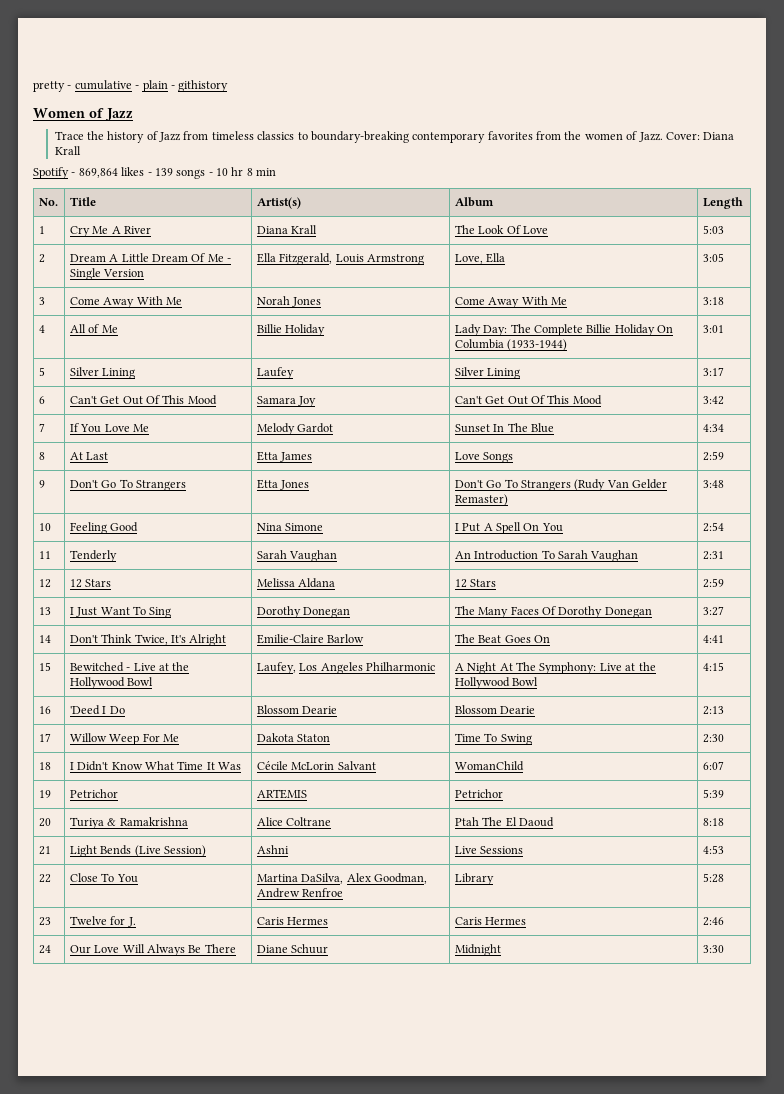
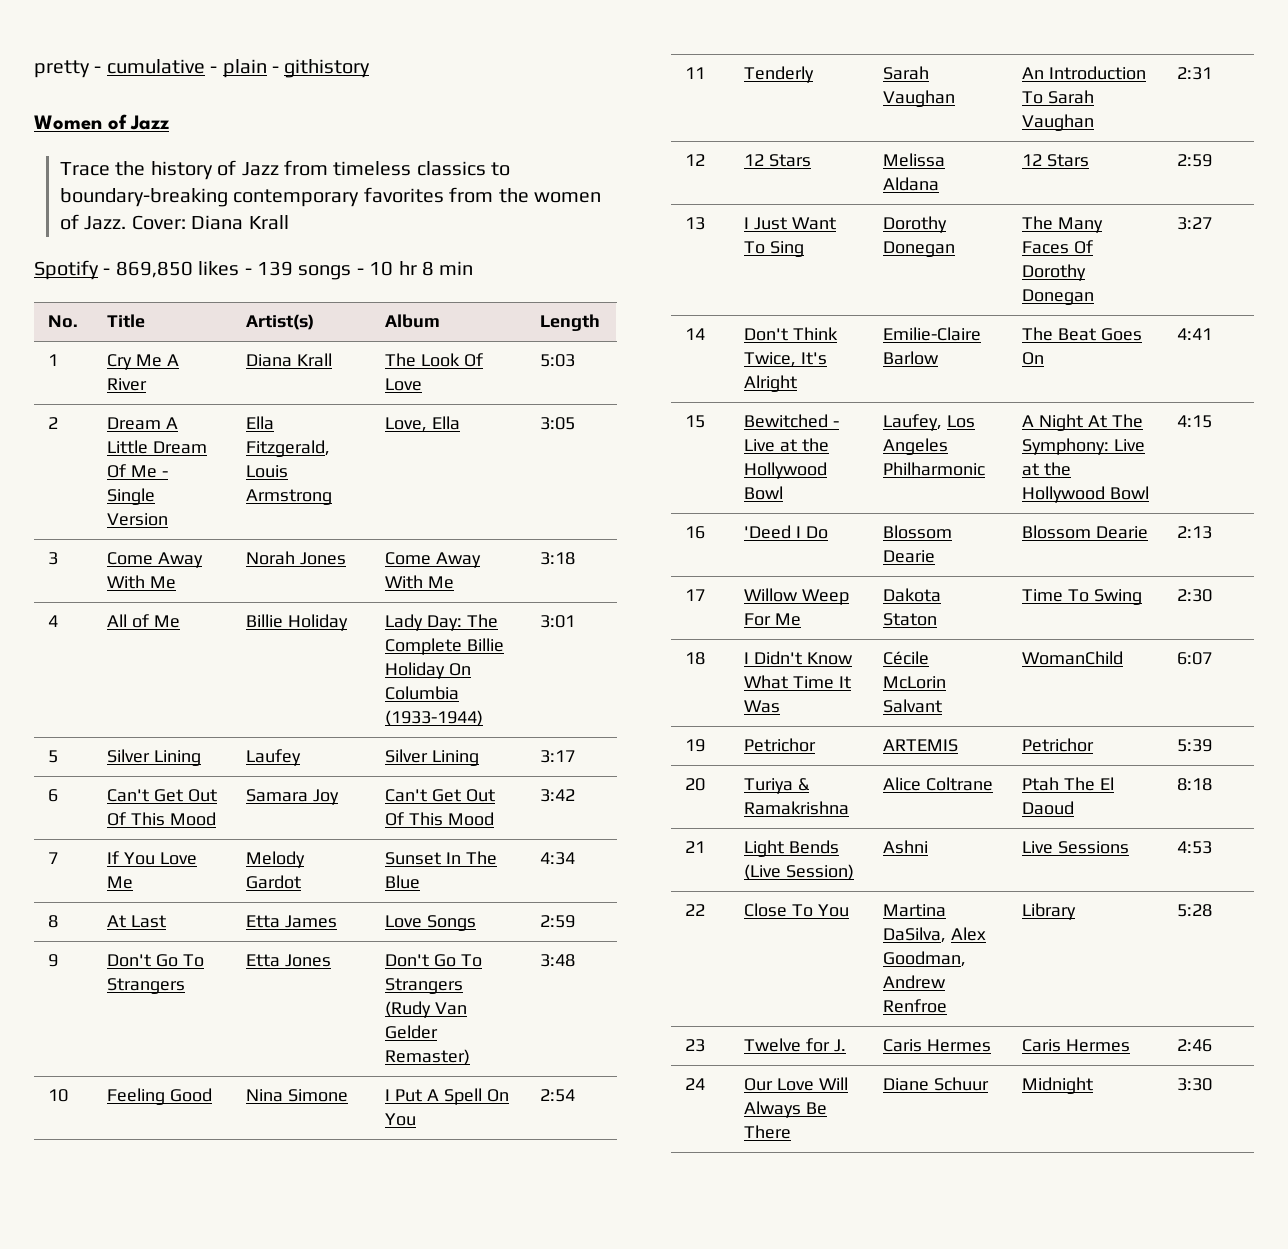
[78,168,118,178] 869,864 -> [115,261,193,278] 869,850

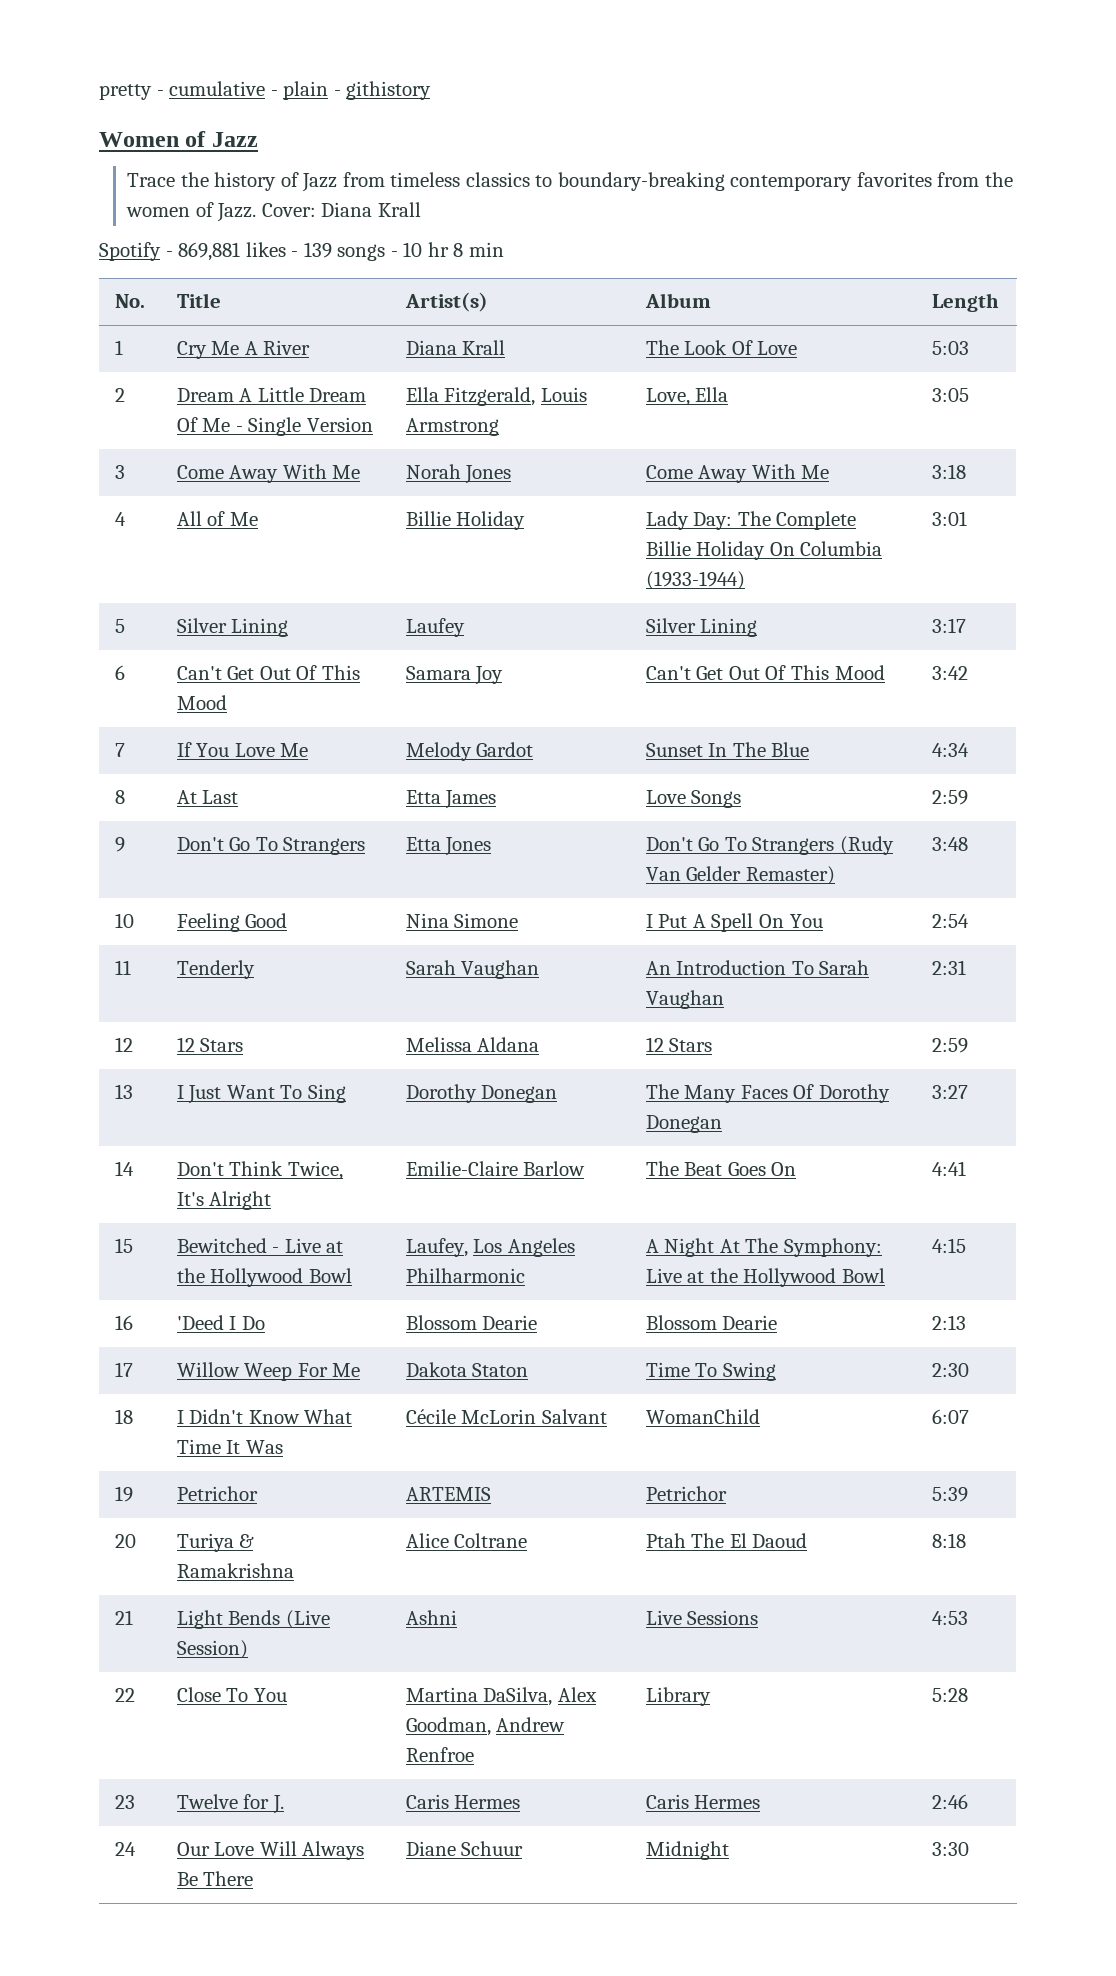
[115,261,193,278] 869,850 -> [178,242,241,261] 869,881

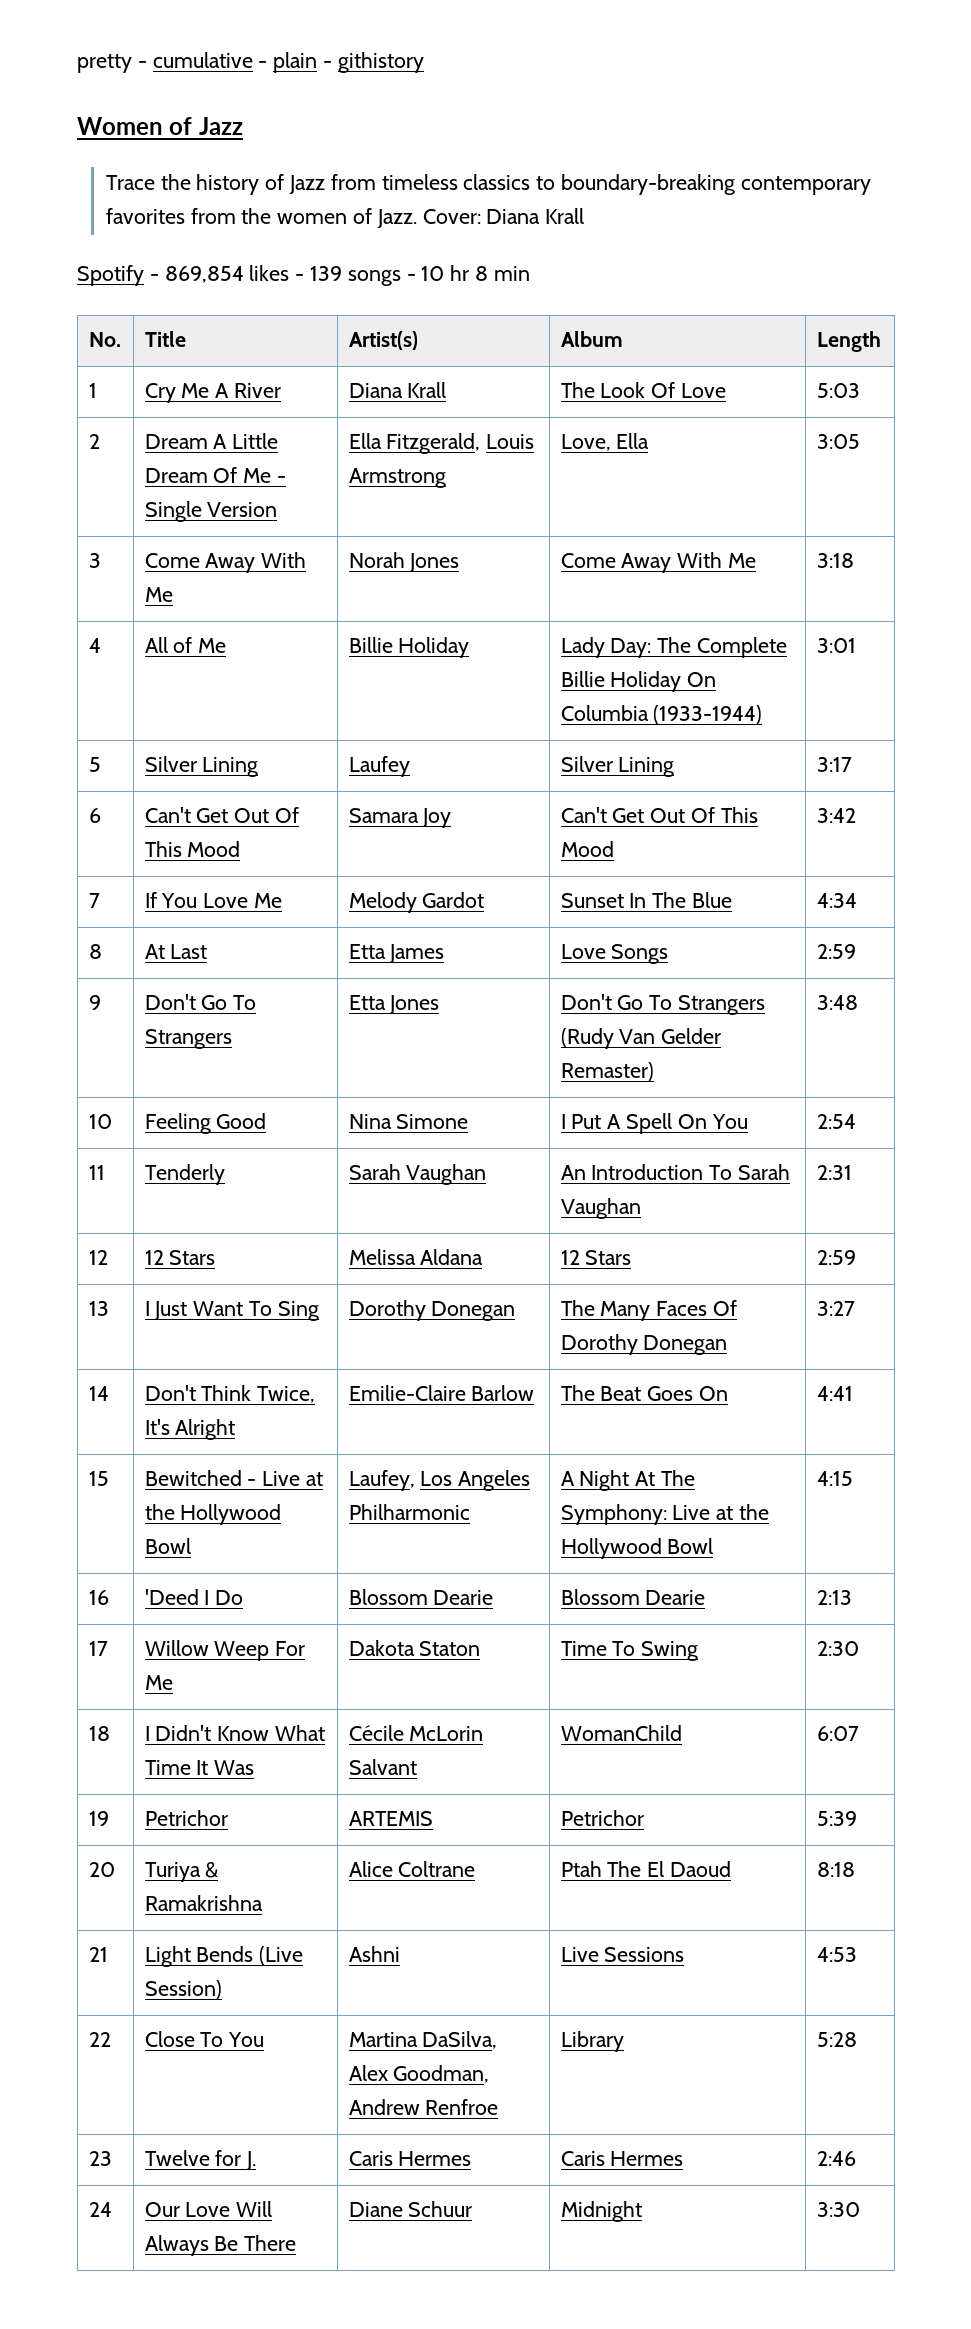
[178,242,241,261] 869,881 -> [164,266,244,283] 869,854

